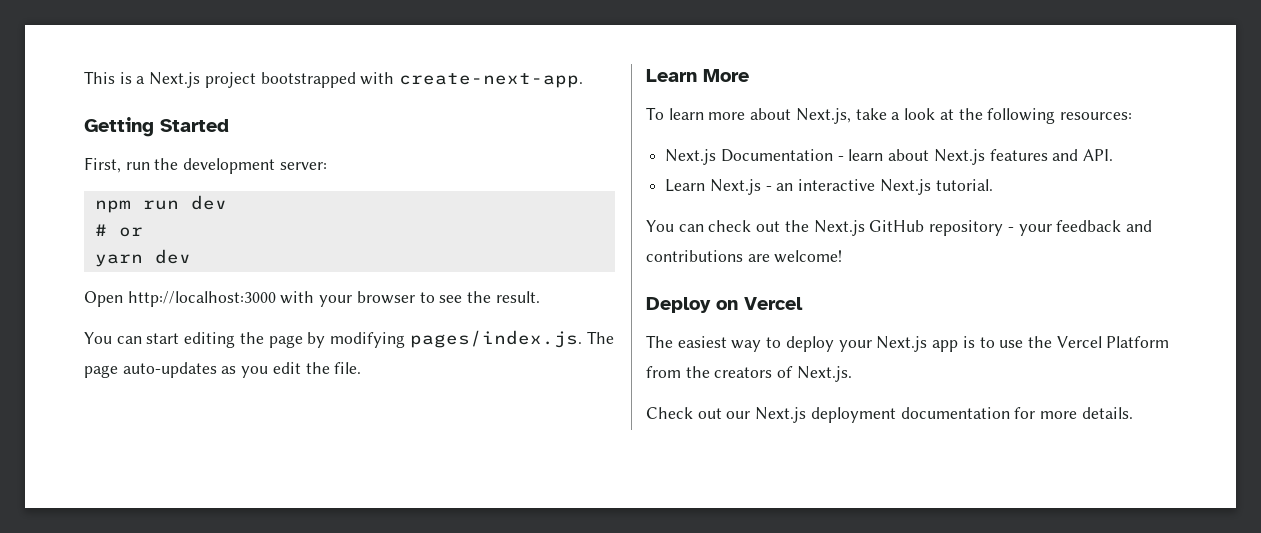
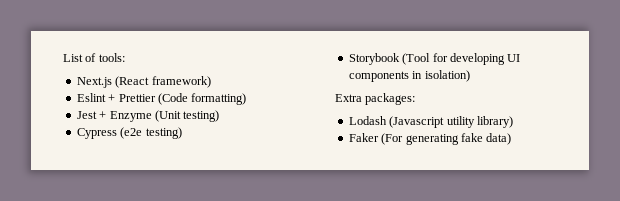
[84,71,584,88] [84,117,229,137] [84,157,327,174] [94,195,227,213] [94,224,143,237] [94,249,191,267] [84,291,540,307] [84,330,614,348] [84,362,362,378] [646,69,749,82] [646,107,1132,124] [665,149,1114,165] [665,179,993,195] [646,220,1152,236] [646,250,843,263] [646,297,803,313] [646,335,1170,352] [646,366,852,382] [646,407,1133,423] This is a Next.js project bootstrapped with create-next-app. // Getting Started // First, run the development server: // npm run dev // # or // yarn dev // Open http://localhost:3000 with your browser to see the result. // You can start editing the page by modifying pages/index.js. The page auto-updates as you edit the file. // Learn More // To learn more about Next.js, take a look at the following resources: // Next.js Documentation - learn about Next.js features and API. // Learn Next.js - an interactive Next.js tutorial. // You can check out the Next.js GitHub repository - your feedback and contributions are welcome! // Deploy on Vercel // The easiest way to deploy your Next.js app is to use the Vercel Platform from the creators of Next.js. // Check out our Next.js deployment documentation for more details. -> [63,53,125,62] [76,76,211,88] [76,93,247,105] [76,110,220,122] [76,127,182,139] [348,53,521,65] [348,70,470,82] [335,93,416,105] [348,116,513,128] [348,133,512,145] List of tools: // Next.js (React framework) // Eslint + Prettier (Code formatting) // Jest + Enzyme (Unit testing) // Cypress (e2e testing) // Storybook (Tool for developing UI components in isolation) // Extra packages: // Lodash (Javascript utility library) // Faker (For generating fake data)

